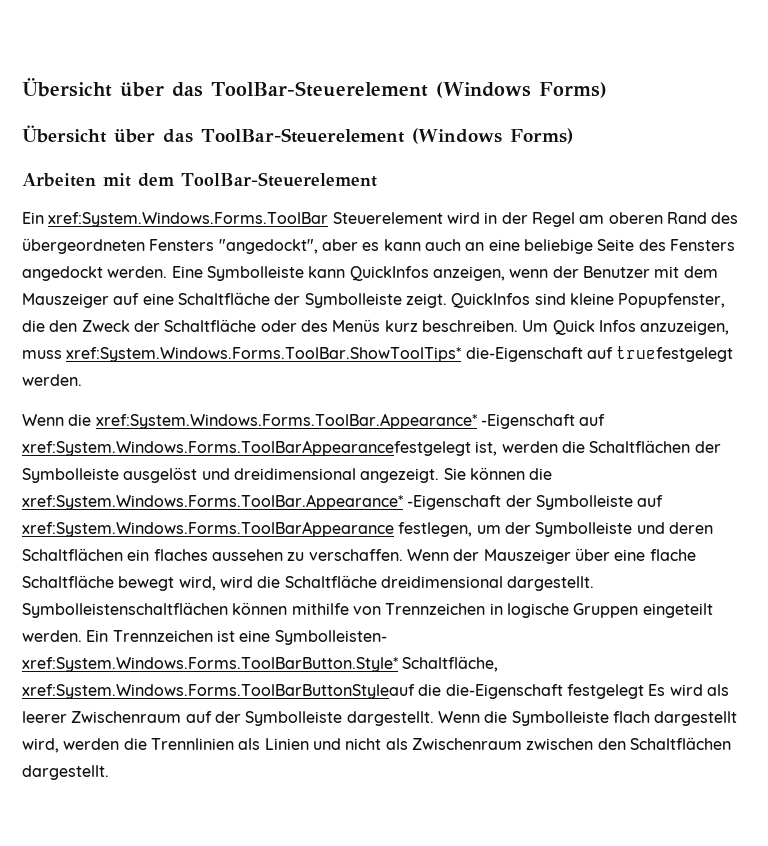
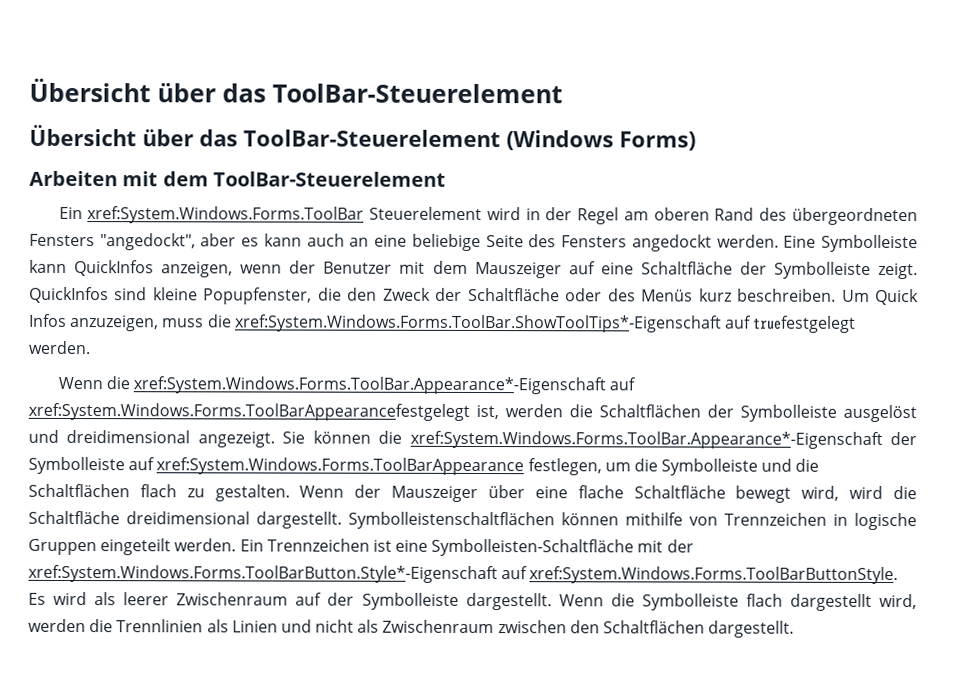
[22,78,607,98] Übersicht über das ToolBar-Steuerelement (Windows Forms) -> [29,77,563,104] Übersicht über das ToolBar-Steuerelement
[66,347,583,362] xref:System.Windows.Forms.ToolBar.ShowToolTips* die-Eigenschaft -> [207,314,722,333] die xref:System.Windows.Forms.ToolBar.ShowToolTips*-Eigenschaft
[95,413,575,429] xref:System.Windows.Forms.ToolBar.Appearance* -Eigenschaft -> [133,376,607,395] xref:System.Windows.Forms.ToolBar.Appearance*-Eigenschaft
[22,494,502,510] xref:System.Windows.Forms.ToolBar.Appearance* -Eigenschaft -> [409,430,883,449] xref:System.Windows.Forms.ToolBar.Appearance*-Eigenschaft
[504,522,531,534] der -> [633,458,658,472] die
[668,522,713,534] [22,548,403,561] deren Schaltflächen ein flaches aussehen zu verschaffen. -> [795,458,820,472] [28,483,290,502] die Schaltflächen flach zu gestalten.
[274,630,387,645] [22,656,499,672] [22,684,644,699] Symbolleisten- xref:System.Windows.Forms.ToolBarButton.Style* Schaltfläche, xref:System.Windows.Forms.ToolBarButtonStyleauf die die-Eigenschaft festgelegt -> [431,538,694,557] [28,564,899,585] Symbolleisten-Schaltfläche mit der xref:System.Windows.Forms.ToolBarButton.Style*-Eigenschaft auf xref:System.Windows.Forms.ToolBarButtonStyle.

